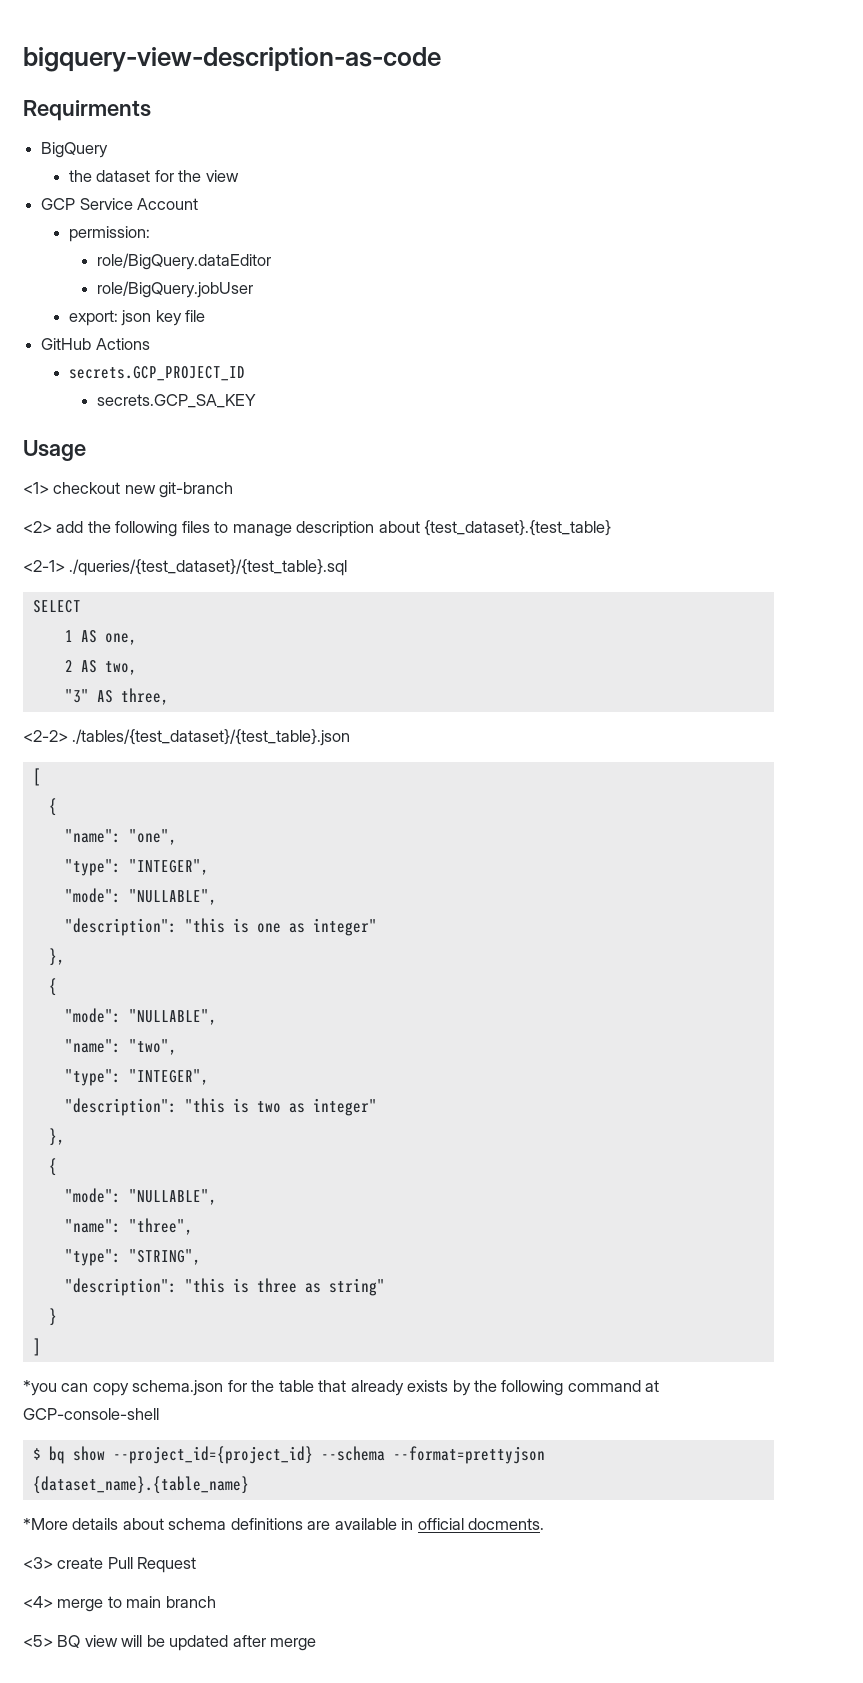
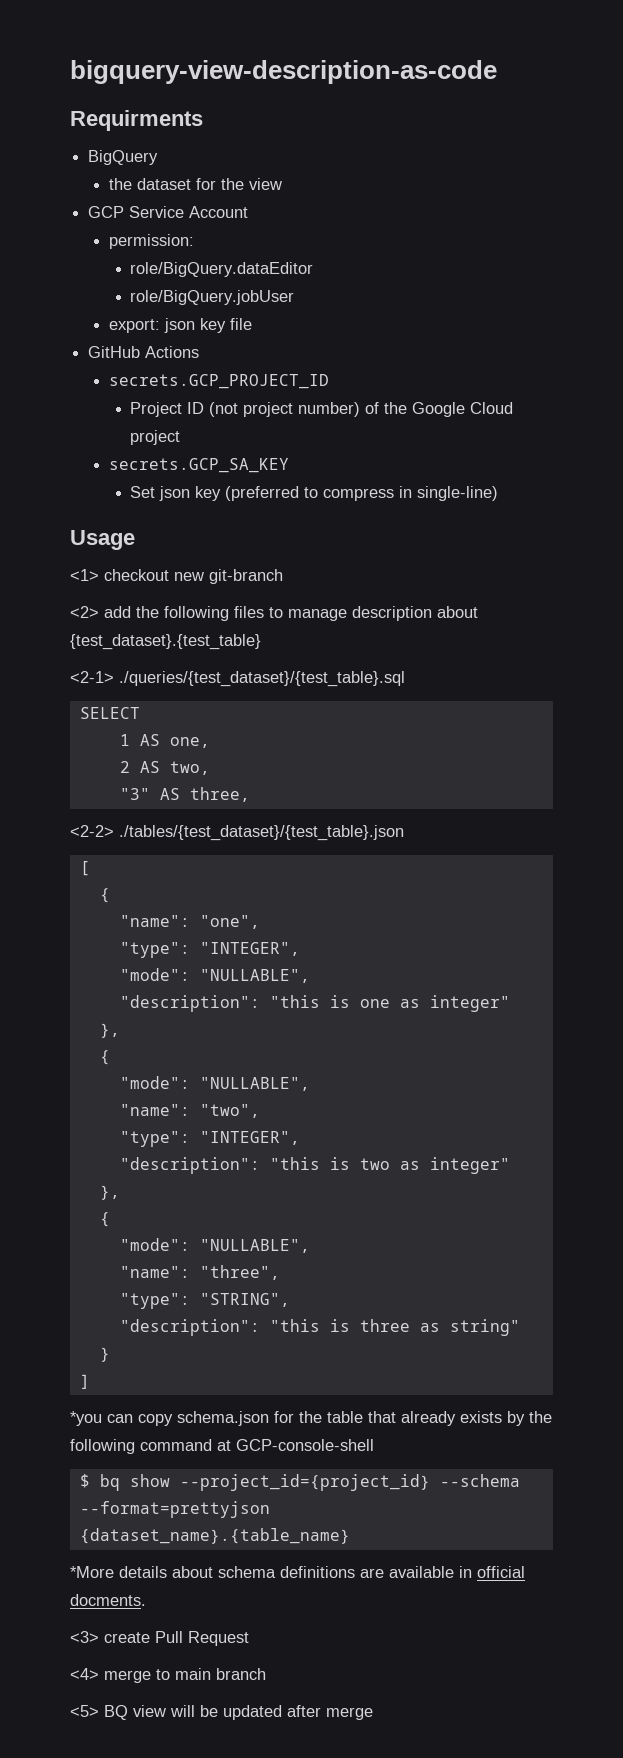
[96,394,256,408] secrets.GCP_SA_KEY -> [130,402,514,417] [130,430,181,445] [109,458,290,473] [130,486,499,501] Project ID (not project number) of the Google Cloud project // secrets.GCP_SA_KEY // Set json key (preferred to compress in single-line)

